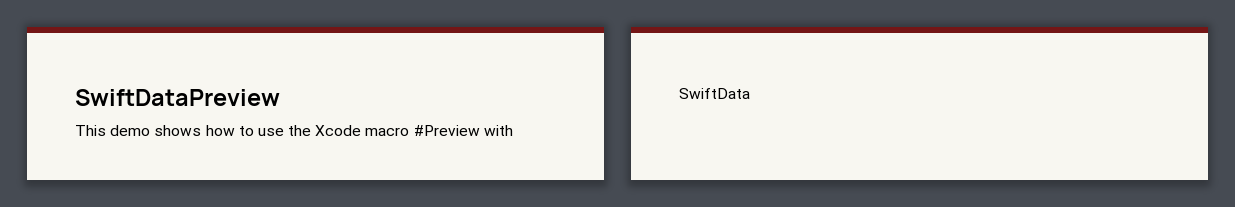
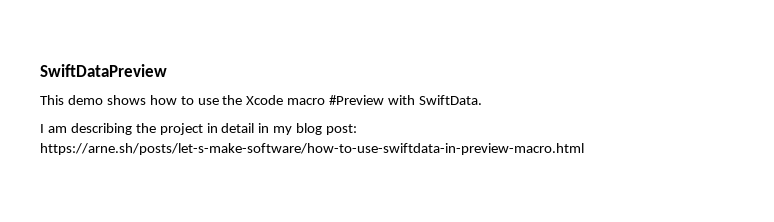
[679,88,750,99] SwiftData -> [419,95,483,105] [40,123,358,135] [40,143,584,155] SwiftData. // I am describing the project in detail in my blog post: https://arne.sh/posts/let-s-make-software/how-to-use-swiftdata-in-preview-macro.html

